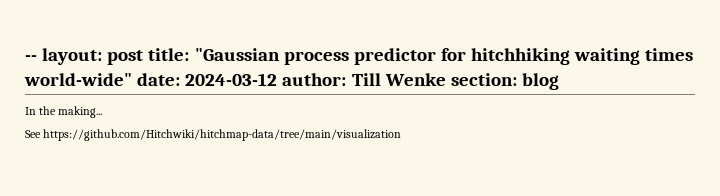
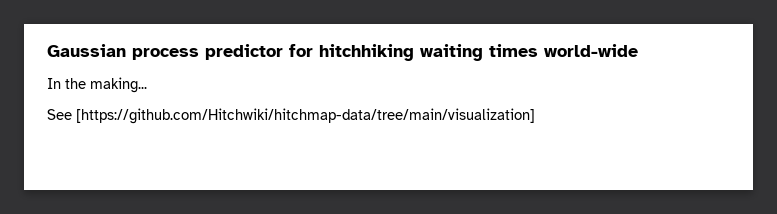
[25,48,280,65] -- layout: post title: "Gaussian -> [47,44,126,57] Gaussian
[24,73,559,90] world-wide" date: 2024-03-12 author: Till Wenke section: blog -> [544,44,638,57] world-wide
[43,129,402,141] https://github.com/Hitchwiki/hitchmap-data/tree/main/visualization -> [76,108,535,124] [https://github.com/Hitchwiki/hitchmap-data/tree/main/visualization]

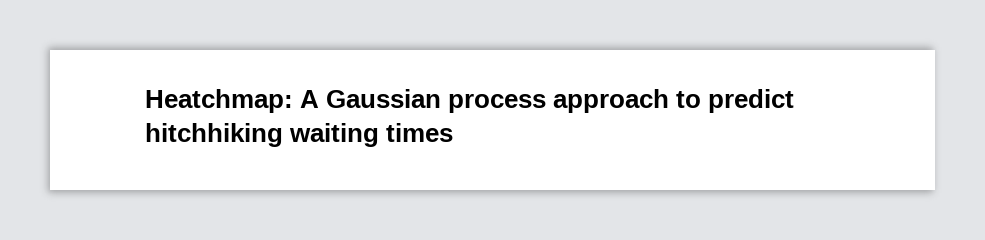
[47,44,638,61] [47,77,147,93] [47,108,535,124] Gaussian process predictor for hitchhiking waiting times world-wide // In the making... // See [https://github.com/Hitchwiki/hitchmap-data/tree/main/visualization] -> [145,89,795,113] [145,123,454,147] Heatchmap: A Gaussian process approach to predict hitchhiking waiting times

